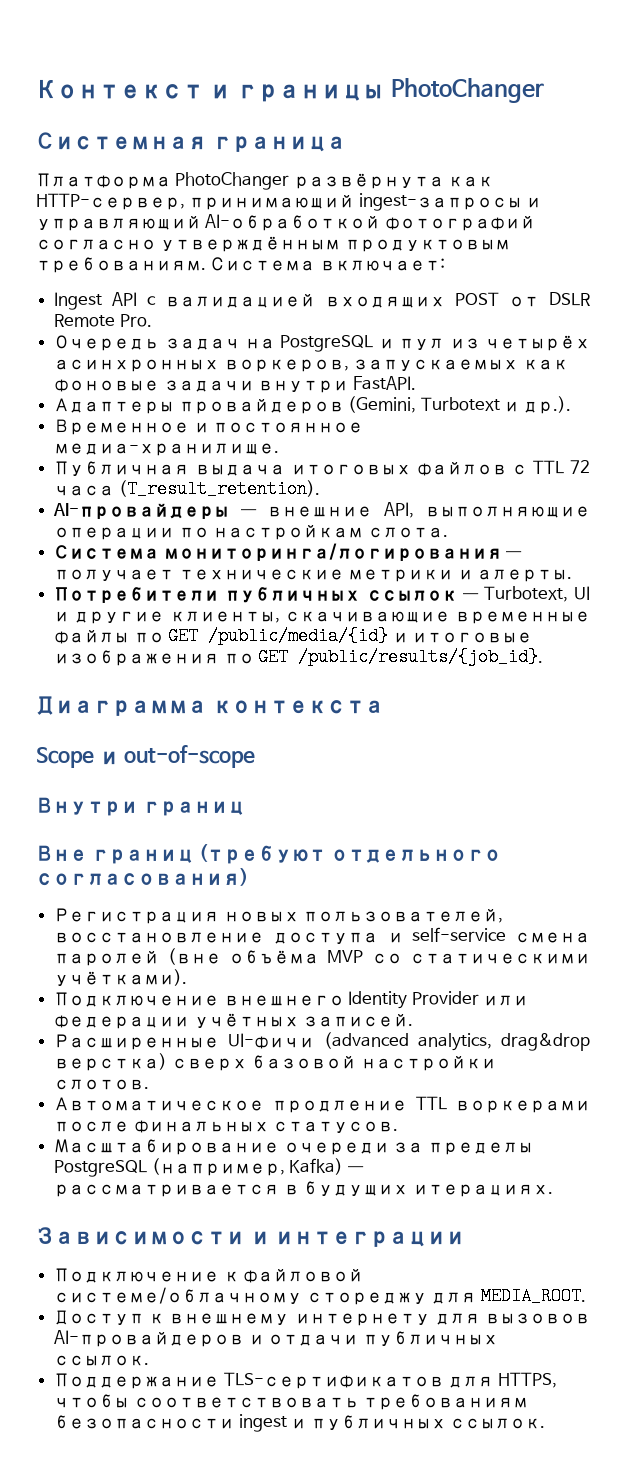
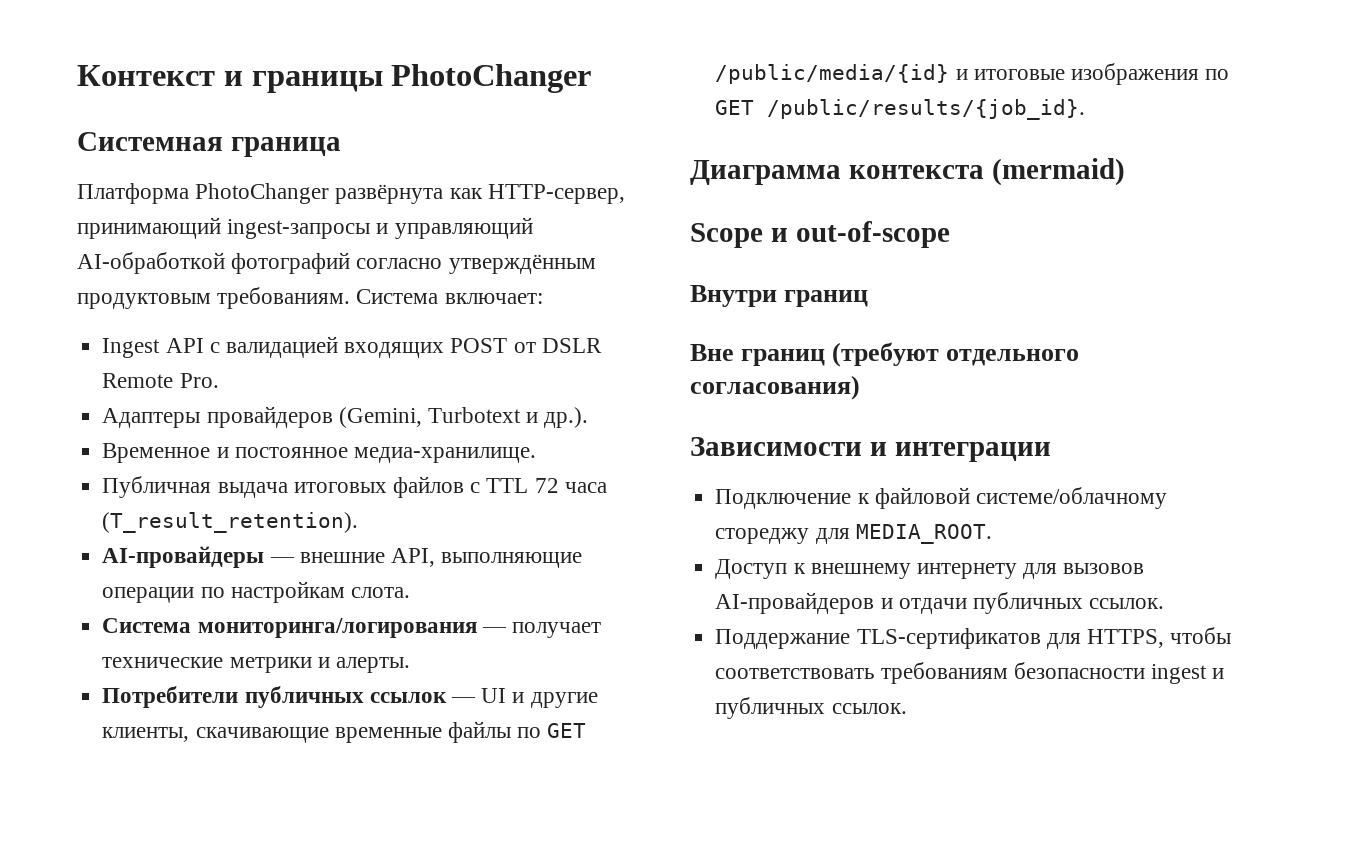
[54,335,590,352] [54,359,568,372] [54,376,416,393] // Очередь задач на PostgreSQL и пул из четырёх асинхронных воркеров, запускаемых как фоновые задачи внутри FastAPI. -> (219, 380) none
[483,586,568,602] Turbotext, -> (476, 700) none
(384, 707) none -> [991,158,1125,186] (mermaid)
[54,908,504,924] [54,927,591,945] [54,948,590,966] [54,969,188,987] [54,991,528,1009] [54,1013,414,1029] [54,1032,591,1051] [54,1053,496,1071] [54,1079,150,1090] [54,1096,590,1113] [54,1120,399,1134] [54,1139,533,1155] [54,1158,364,1177] [54,1181,553,1197] // Регистрация новых пользователей, восстановление доступа и self-service смена паролей (вне объёма MVP со статическими учётками). // Подключение внешнего Identity Provider или федерации учётных записей. // Расширенные UI-фичи (advanced analytics, drag&drop верстка) сверх базовой настройки слотов. // Автоматическое продление TTL воркерами после финальных статусов. // Масштабирование очереди за пределы PostgreSQL (например, Kafka) — рассматривается в будущих итерациях. -> (860, 387) none

